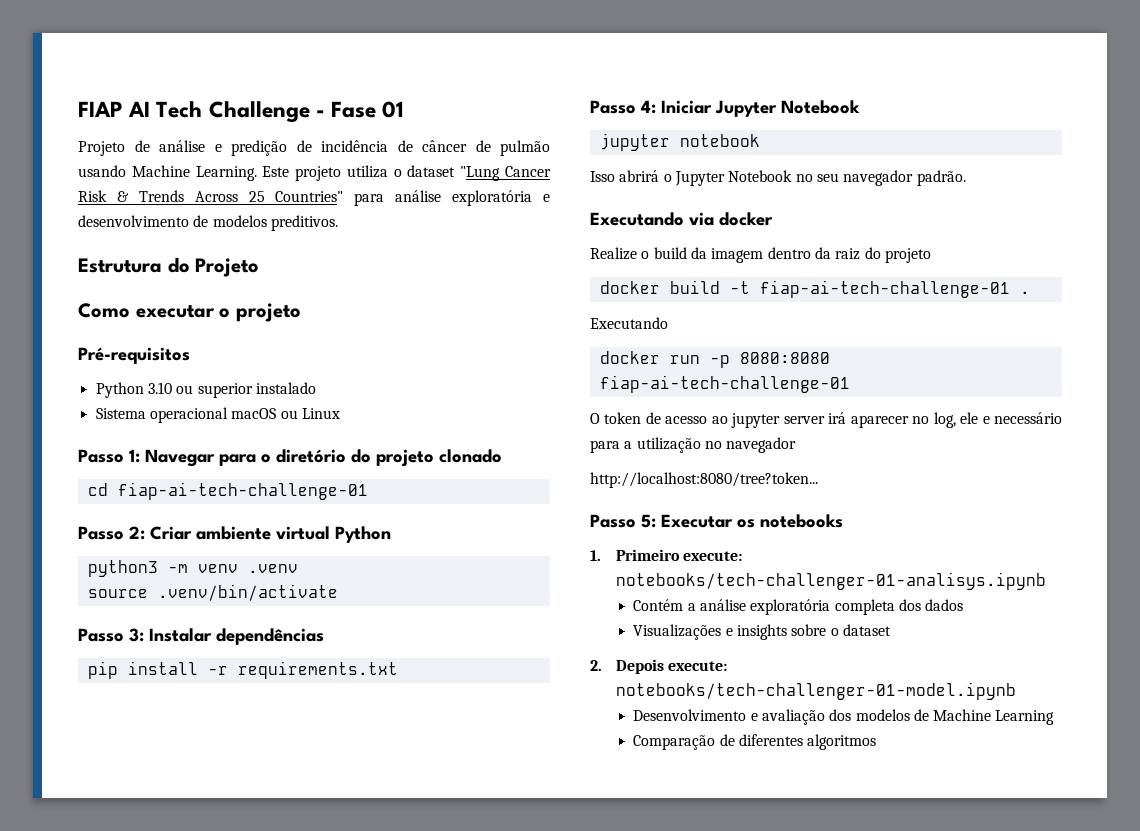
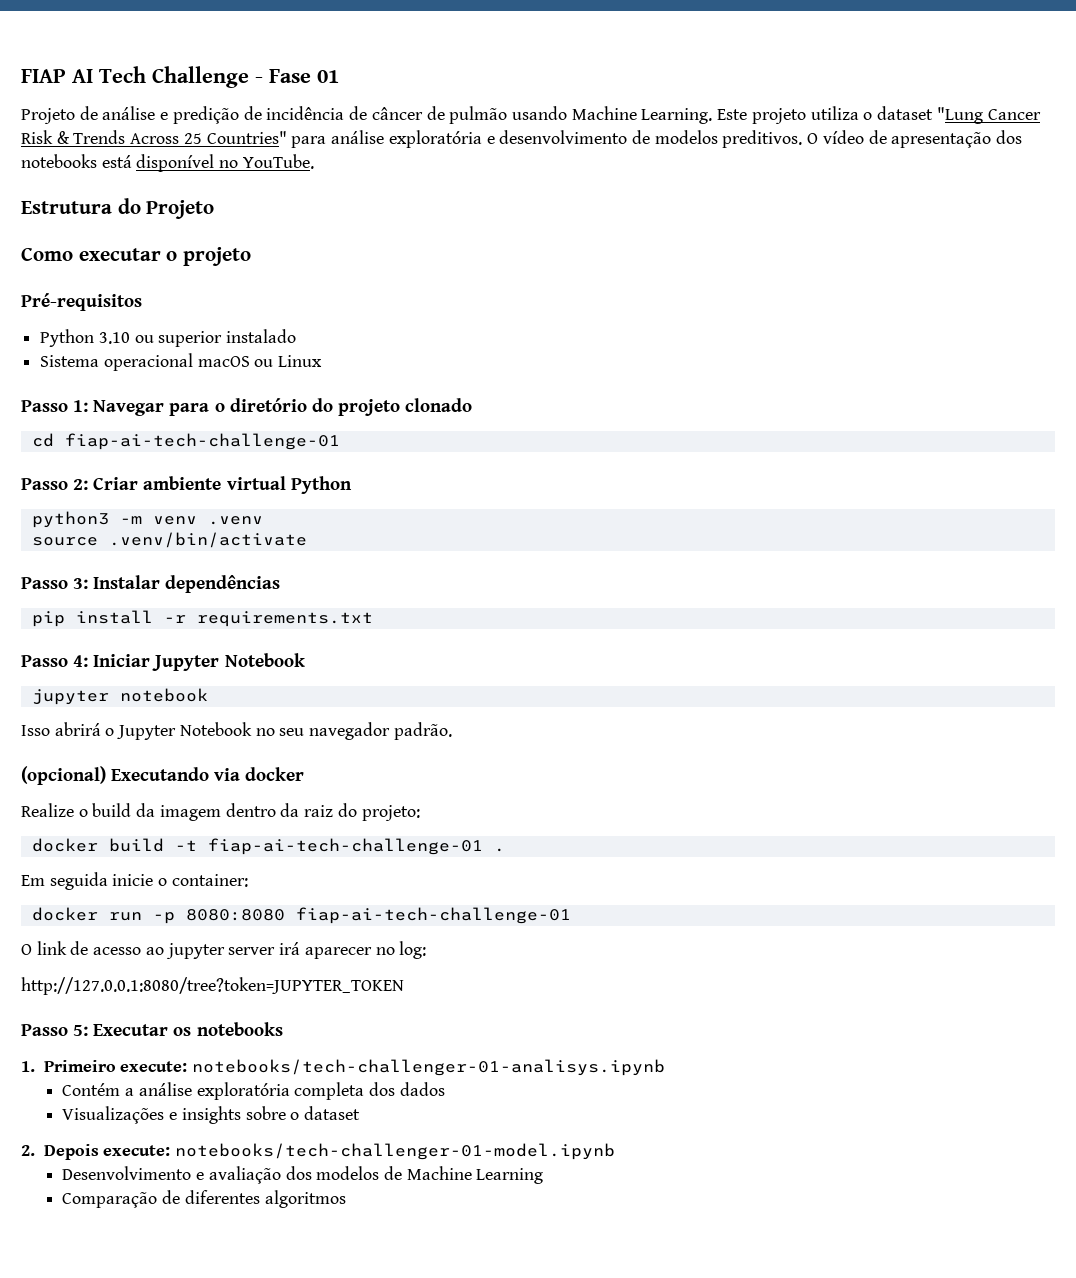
(338, 223) none -> [807,130,1023,148] [21,154,314,172] O vídeo de apresentação dos notebooks está disponível no YouTube.
(966, 178) none -> [21,766,106,785] (opcional)
[884,248,931,263] projeto -> [361,805,420,821] projeto:
[590,317,668,329] Executando -> [21,872,248,890] Em seguida inicie o container:
[604,412,642,424] token -> [36,941,67,955] link
[933,412,1062,428] [590,437,797,453] [590,472,818,488] log, ele e necessário para a utilização no navegador // http://localhost:8080/tree?token... -> [399,941,427,959] [21,977,404,995] log: // http://127.0.0.1:8080/tree?token=JUPYTER_TOKEN

